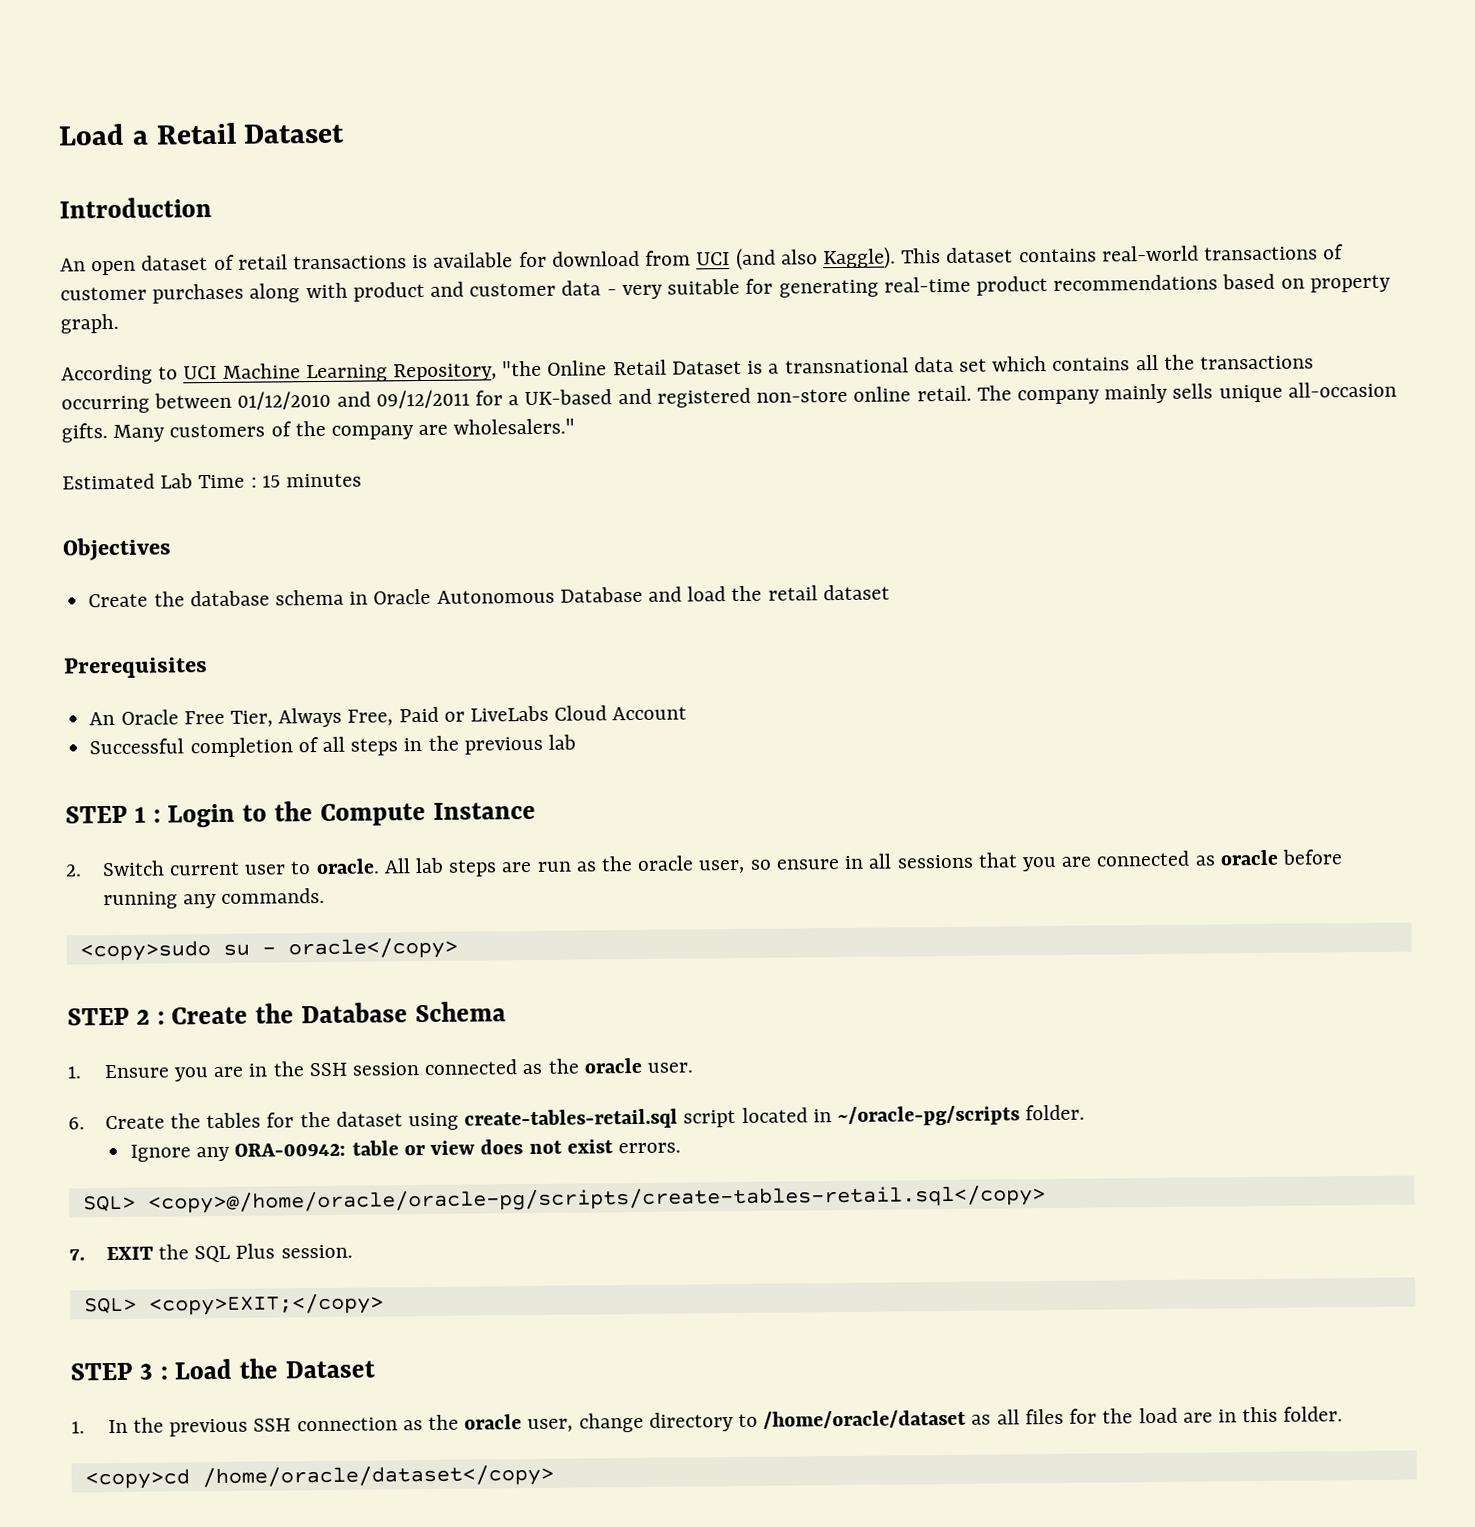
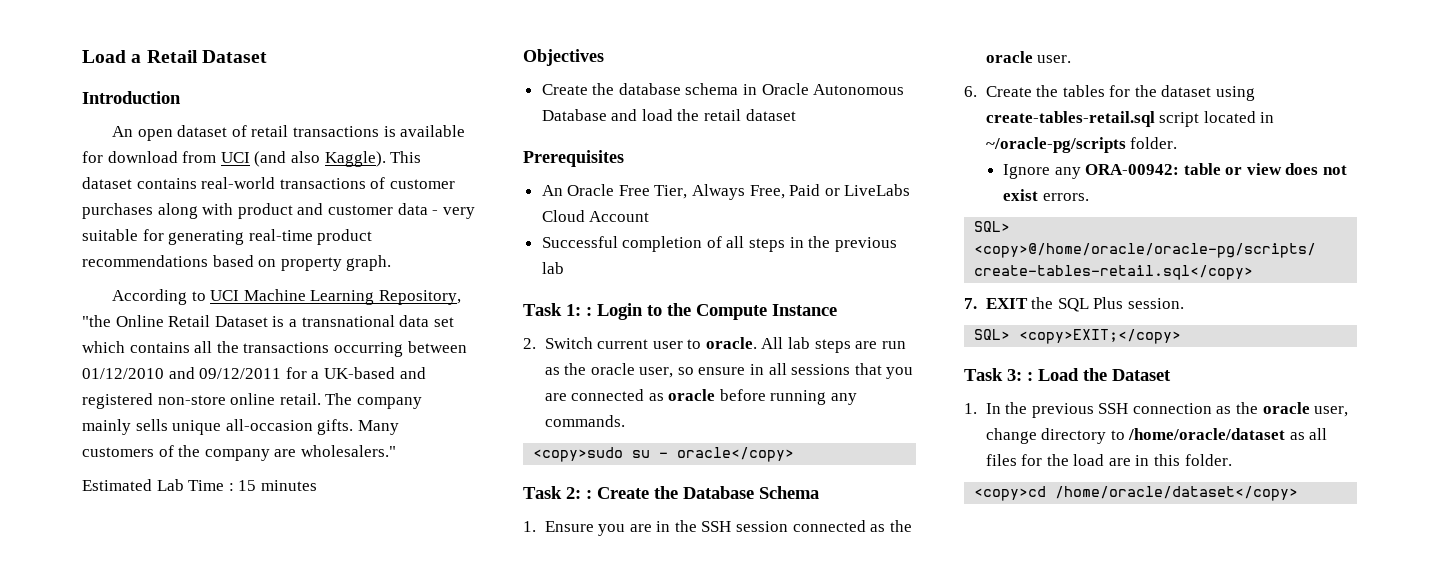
[65,805,146,824] STEP 1 -> [523,303,581,316] Task 1:
[67,1007,150,1026] STEP 2 -> [523,486,581,499] Task 2:
[70,1362,153,1381] STEP 3 -> [964,368,1022,381] Task 3:

